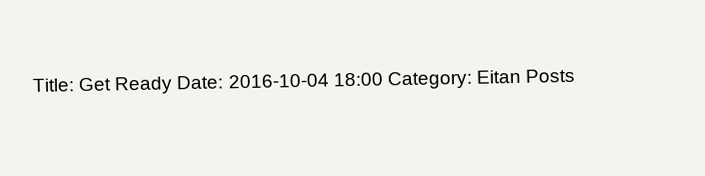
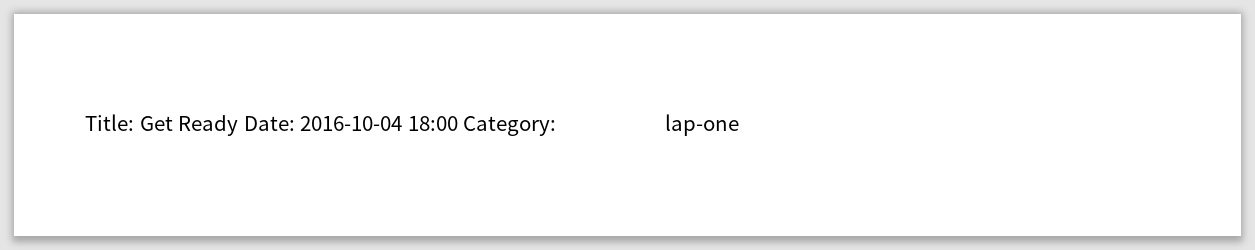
[475,68,576,84] Eitan Posts -> [665,114,739,136] lap-one

